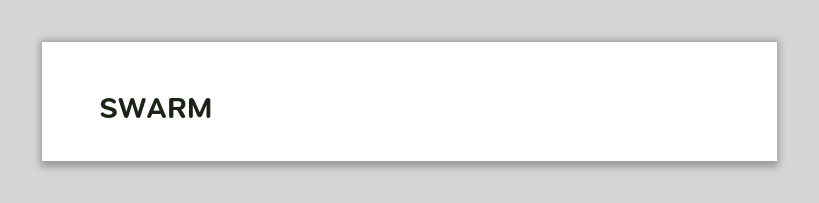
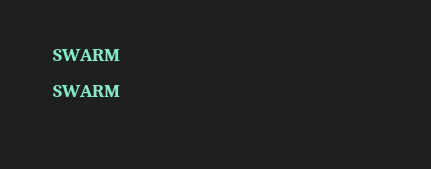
[99,97,212,118] SWARM -> [53,49,120,61] [53,85,120,97] SWARM // SWARM

